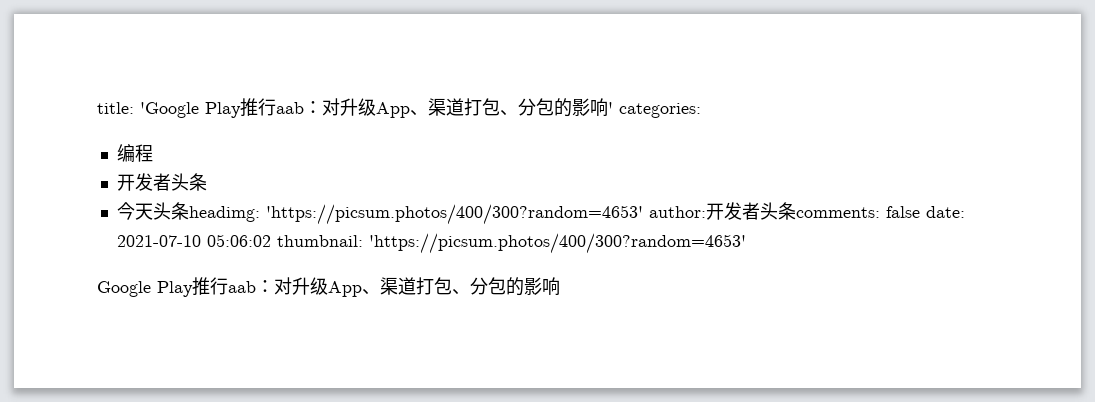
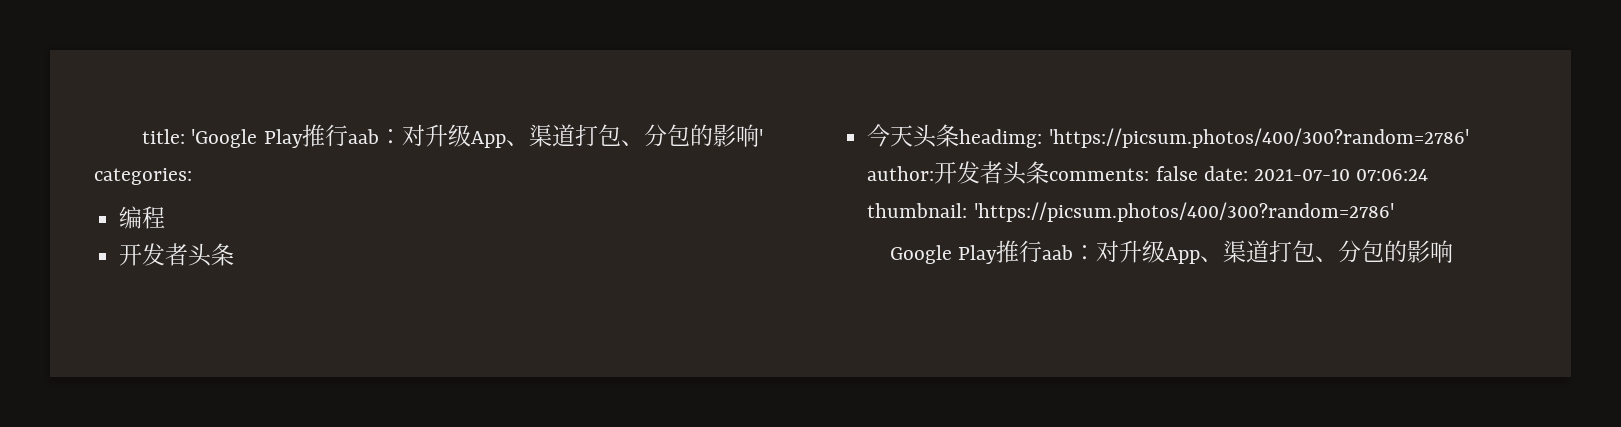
[265,204,643,225] 'https://picsum.photos/400/300?random=4653' -> [1048,128,1469,148] 'https://picsum.photos/400/300?random=2786'
[206,233,746,254] 05:06:02 thumbnail: 'https://picsum.photos/400/300?random=4653' -> [1356,169,1429,181] [867,202,1394,222] 07:06:24 thumbnail: 'https://picsum.photos/400/300?random=2786'

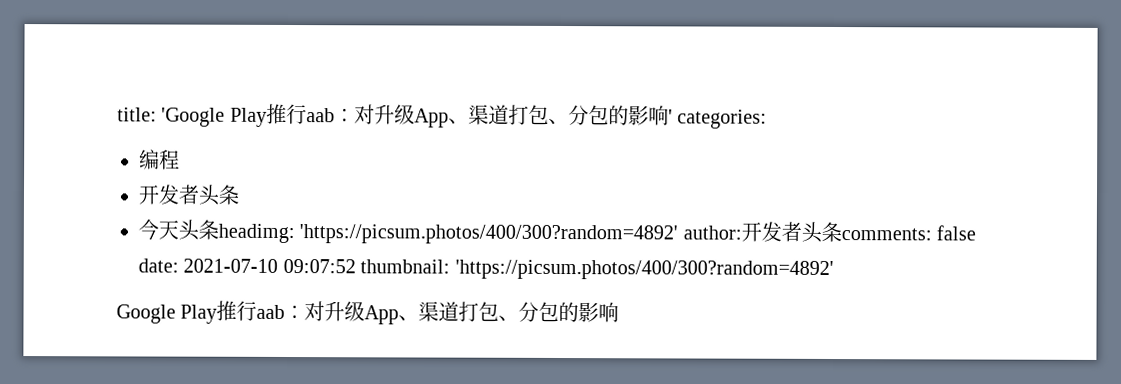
[1048,128,1469,148] 'https://picsum.photos/400/300?random=2786' -> [299,224,679,245] 'https://picsum.photos/400/300?random=4892'
[1356,169,1429,181] [867,202,1394,222] 07:06:24 thumbnail: 'https://picsum.photos/400/300?random=2786' -> [282,258,834,281] 09:07:52 thumbnail: 'https://picsum.photos/400/300?random=4892'

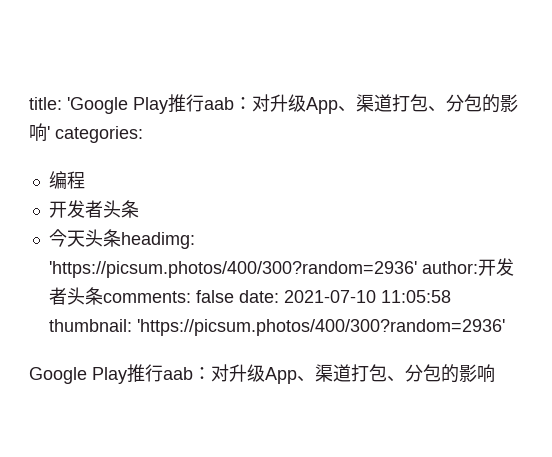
[299,224,679,245] 'https://picsum.photos/400/300?random=4892' -> [48,261,417,278] 'https://picsum.photos/400/300?random=2936'
[282,258,834,281] 09:07:52 thumbnail: 'https://picsum.photos/400/300?random=4892' -> [380,290,451,303] [48,319,505,336] 11:05:58 thumbnail: 'https://picsum.photos/400/300?random=2936'

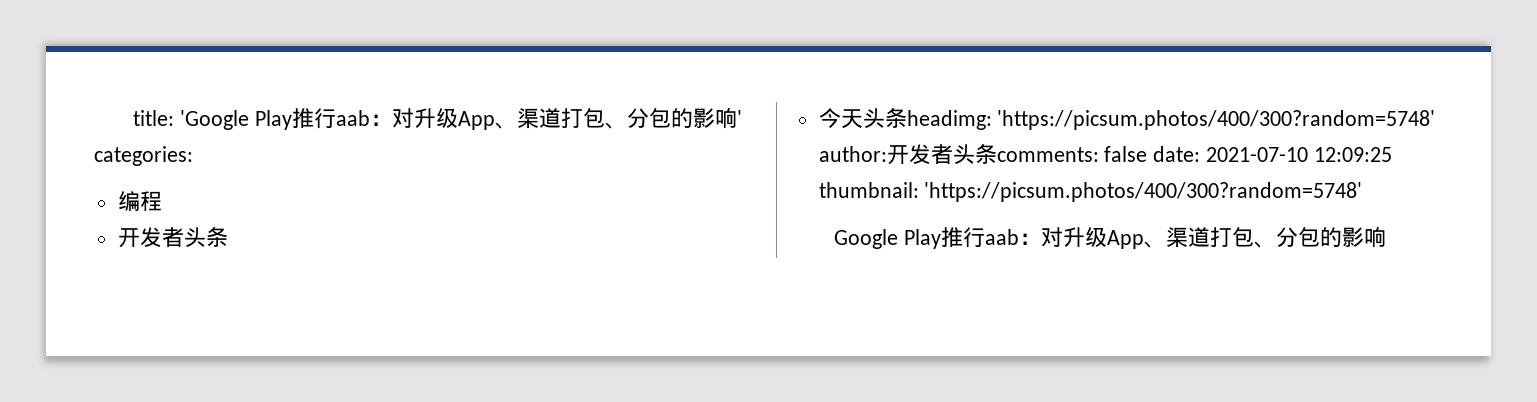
[48,261,417,278] 'https://picsum.photos/400/300?random=2936' -> [997,110,1436,130] 'https://picsum.photos/400/300?random=5748'
[380,290,451,303] [48,319,505,336] 11:05:58 thumbnail: 'https://picsum.photos/400/300?random=2936' -> [1313,147,1392,162] [818,182,1363,202] 12:09:25 thumbnail: 'https://picsum.photos/400/300?random=5748'

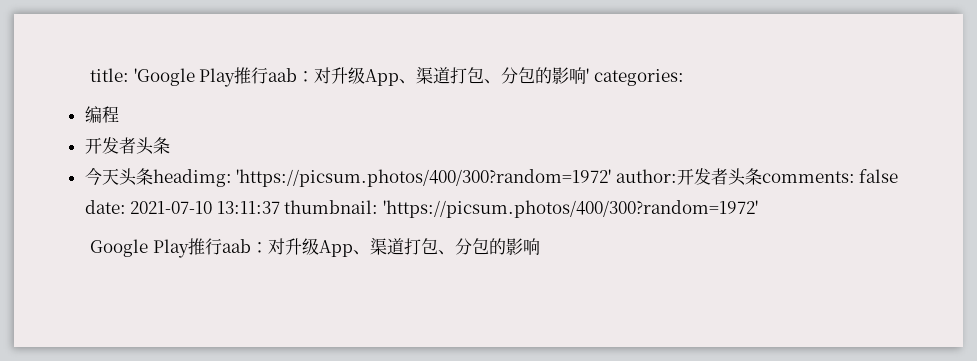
[997,110,1436,130] 'https://picsum.photos/400/300?random=5748' -> [236,169,612,187] 'https://picsum.photos/400/300?random=1972'
[1313,147,1392,162] [818,182,1363,202] 12:09:25 thumbnail: 'https://picsum.photos/400/300?random=5748' -> [216,200,759,218] 13:11:37 thumbnail: 'https://picsum.photos/400/300?random=1972'

